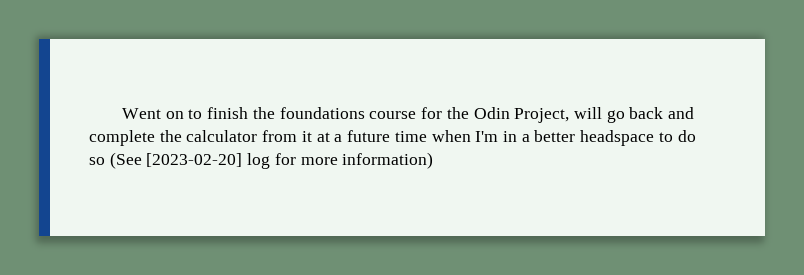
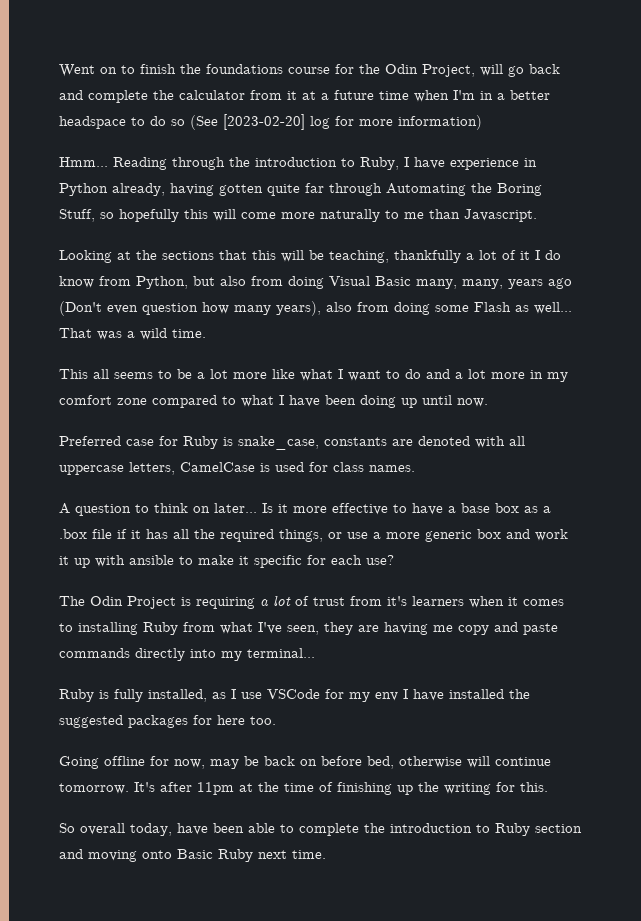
(434, 160) none -> [59,157,537,170] [59,183,542,196] [59,209,537,222] [59,250,561,263] [59,276,572,289] [59,301,572,316] [59,328,206,340] [59,369,568,382] [59,395,488,408] [59,436,525,450] [59,462,415,475] [59,503,551,516] [59,529,568,542] [59,555,394,568] [59,595,564,609] [59,622,558,635] [59,648,315,661] [59,689,530,702] [59,715,276,728] [59,756,551,769] [59,782,548,795] [59,823,582,836] [59,849,326,862] // Hmm... Reading through the introduction to Ruby, I have experience in Python already, having gotten quite far through Automating the Boring Stuff, so hopefully this will come more naturally to me than Javascript. // Looking at the sections that this will be teaching, thankfully a lot of it I do know from Python, but also from doing Visual Basic many, many, years ago (Don't even question how many years), also from doing some Flash as well... That was a wild time. // This all seems to be a lot more like what I want to do and a lot more in my comfort zone compared to what I have been doing up until now. // Preferred case for Ruby is snake_case, constants are denoted with all uppercase letters, CamelCase is used for class names. // A question to think on later... Is it more effective to have a base box as a .box file if it has all the required things, or use a more generic box and work it up with ansible to make it specific for each use? // The Odin Project is requiring a lot of trust from it's learners when it comes to installing Ruby from what I've seen, they are having me copy and paste commands directly into my terminal... // Ruby is fully installed, as I use VSCode for my env I have installed the suggested packages for here too. // Going offline for now, may be back on before bed, otherwise will continue tomorrow. It's after 11pm at the time of finishing up the writing for this. // So overall today, have been able to complete the introduction to Ruby section and moving onto Basic Ruby next time.

